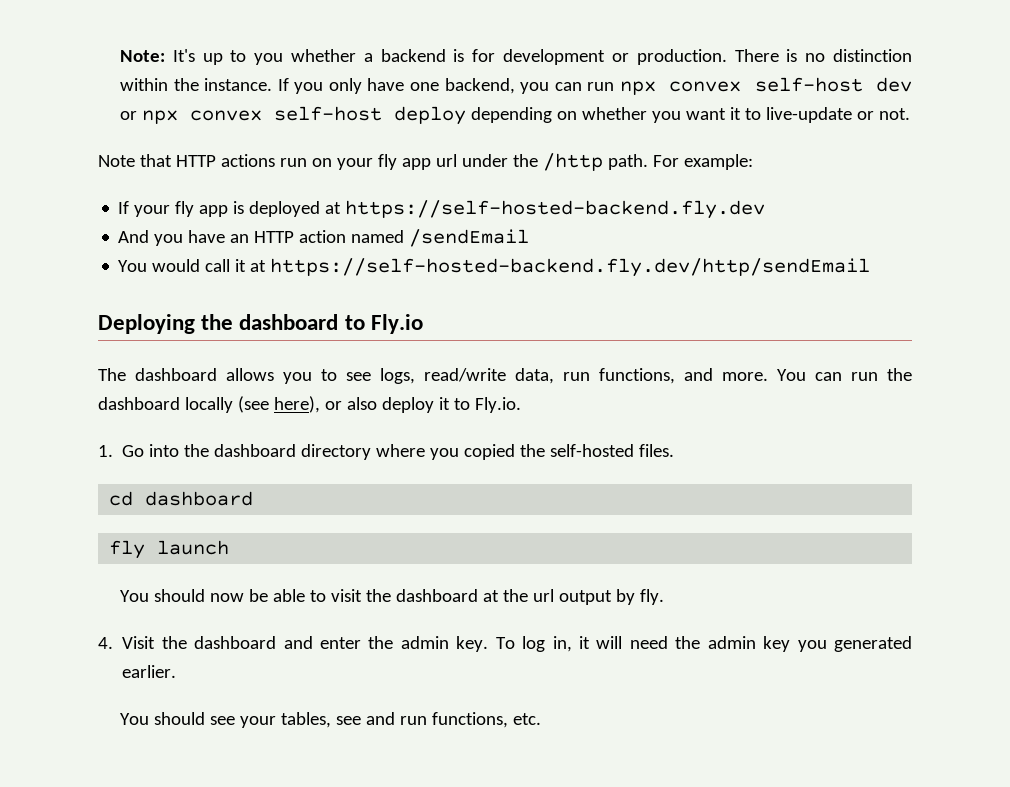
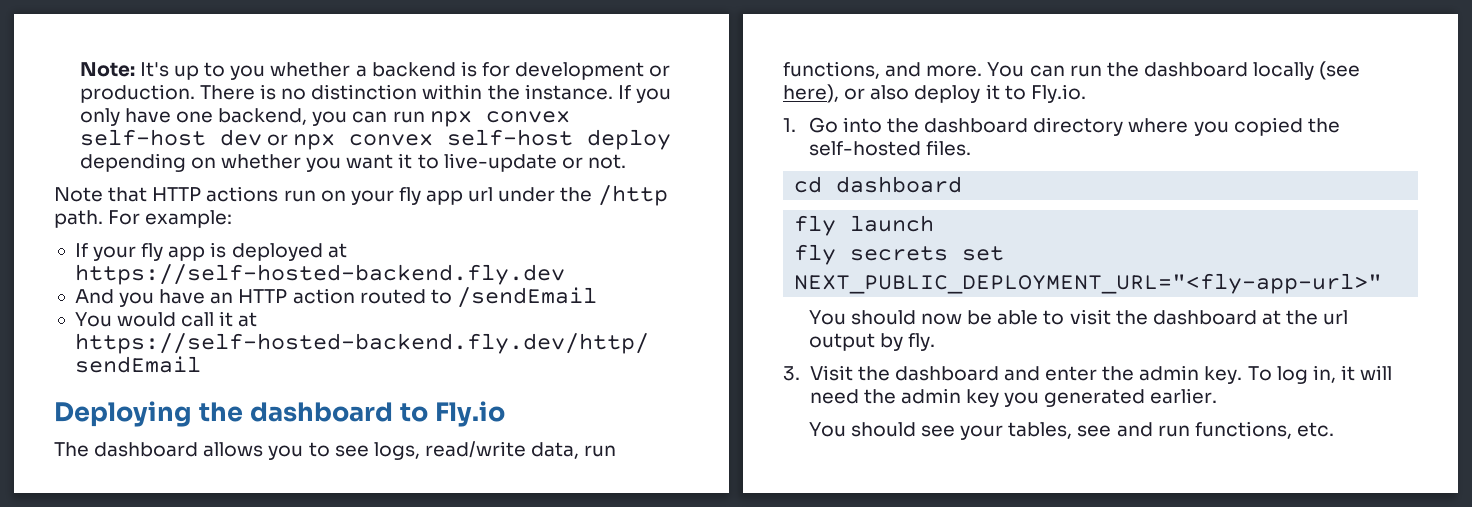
[351,230,405,243] named -> [359,289,452,304] routed to
(230, 547) none -> [794,244,1005,265] [794,273,1383,294] // fly secrets set NEXT_PUBLIC_DEPLOYMENT_URL="<fly-app-url>"
[98,637,113,649] 4. -> [783,366,800,381] 3.

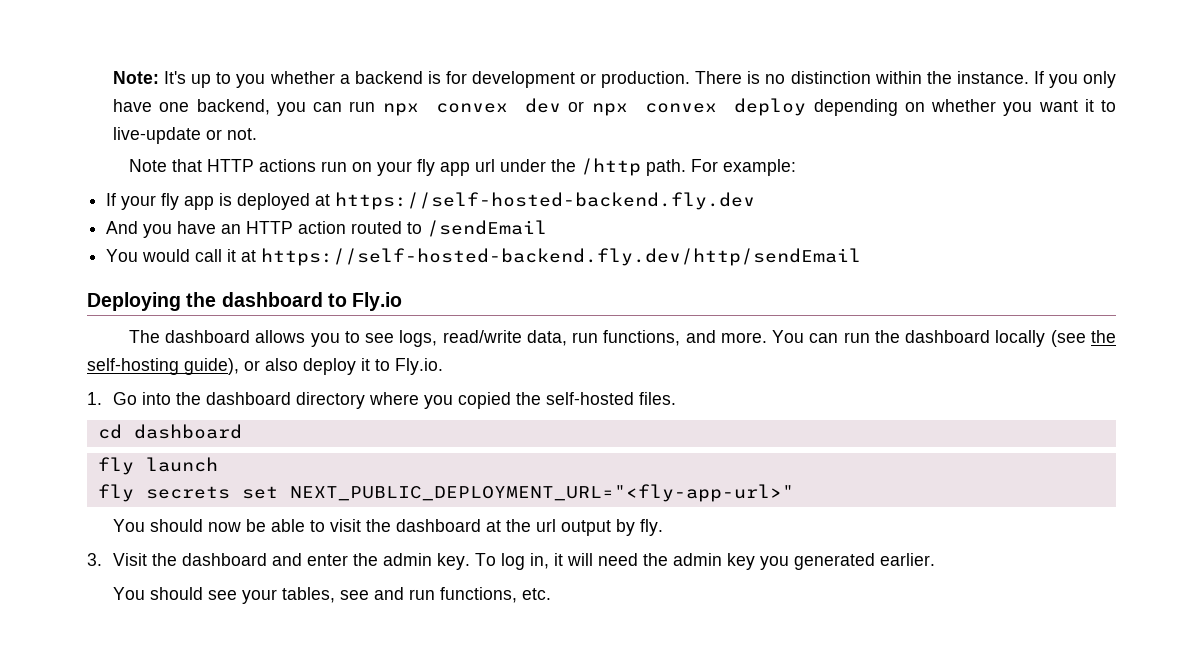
[79,129,206,146] self-host -> (508, 108) none
[447,129,574,146] self-host -> (718, 108) none
[783,84,839,103] here), -> [1091,330,1117,343] [87,358,239,375] the self-hosting guide),

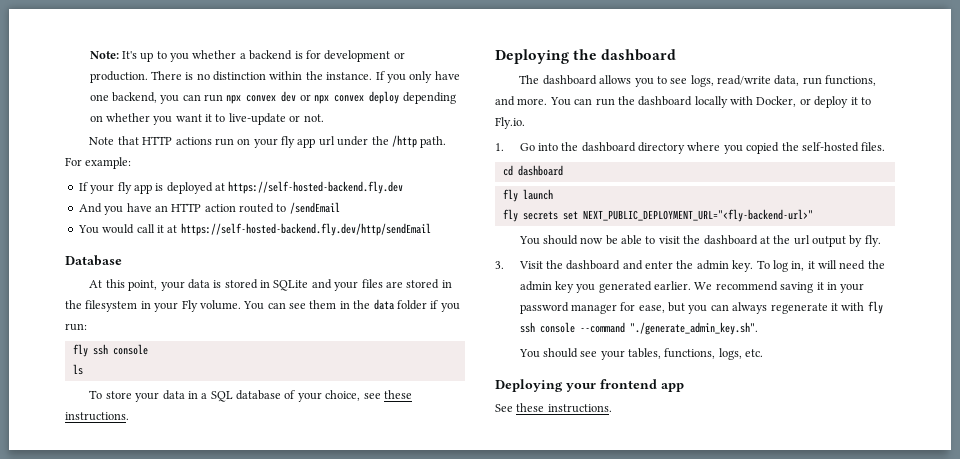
(862, 257) none -> [65,255,122,266] [89,279,452,291] [65,299,460,312] [65,323,87,331] [72,344,148,357] [72,364,83,375] [89,390,412,402] [65,412,129,421] // Database // At this point, your data is stored in SQLite and your files are stored in the filesystem in your Fly volume. You can see them in the data folder if you run: // fly ssh console // ls // To store your data in a SQL database of your choice, see these instructions.
[327,292,403,311] to Fly.io -> (677, 55) none
[1050,330,1117,347] [87,358,298,375] (see the self-hosting guide), or also -> [730,96,811,107] with Docker, or
[289,484,794,502] NEXT_PUBLIC_DEPLOYMENT_URL="<fly-app-url>" -> [582,209,813,222] NEXT_PUBLIC_DEPLOYMENT_URL="<fly-backend-url>"
(936, 559) none -> [694,281,865,293] [519,301,883,314] [519,322,758,335] We recommend saving it in your password manager for ease, but you can always regenerate it with fly ssh console --command "./generate_admin_key.sh".
[340,587,552,603] see and run functions, etc. -> [664,348,764,360] [495,379,684,392] [495,403,612,413] functions, logs, etc. // Deploying your frontend app // See these instructions.

